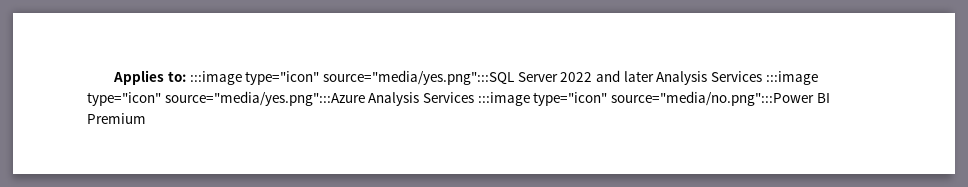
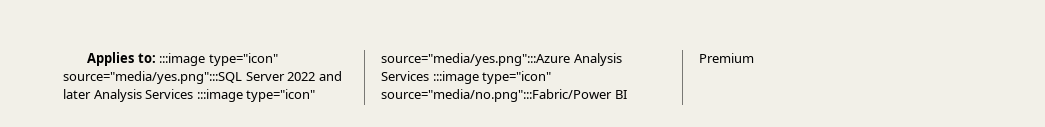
[610,91,814,106] source="media/no.png":::Power -> [381,89,612,102] source="media/no.png":::Fabric/Power

